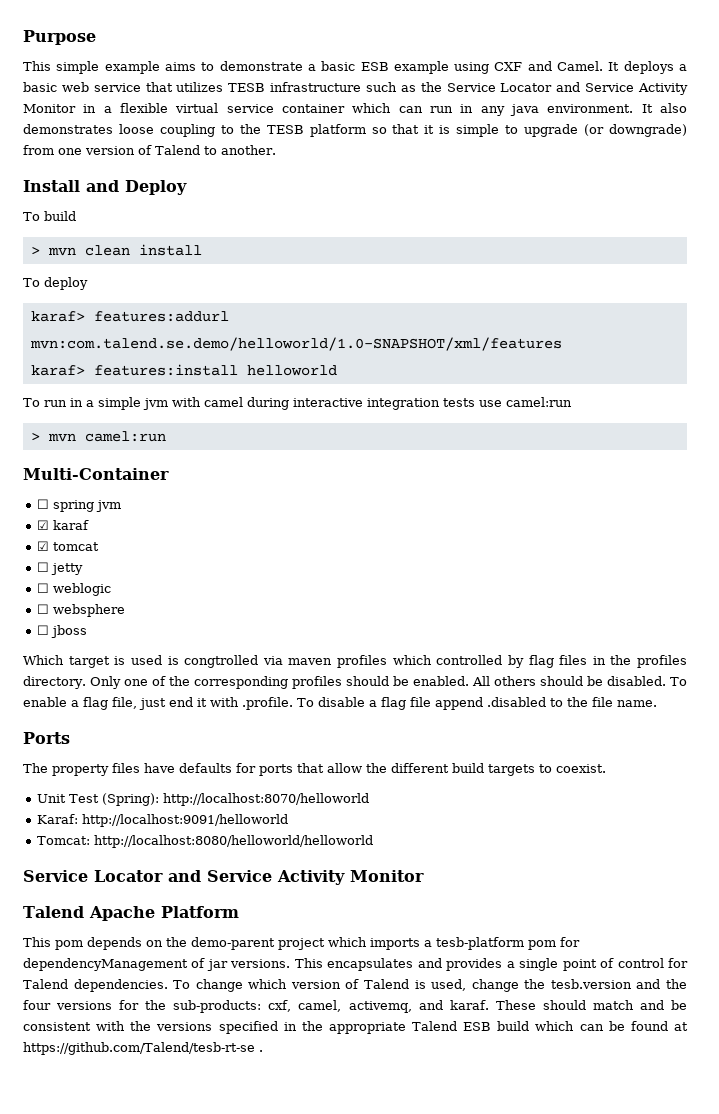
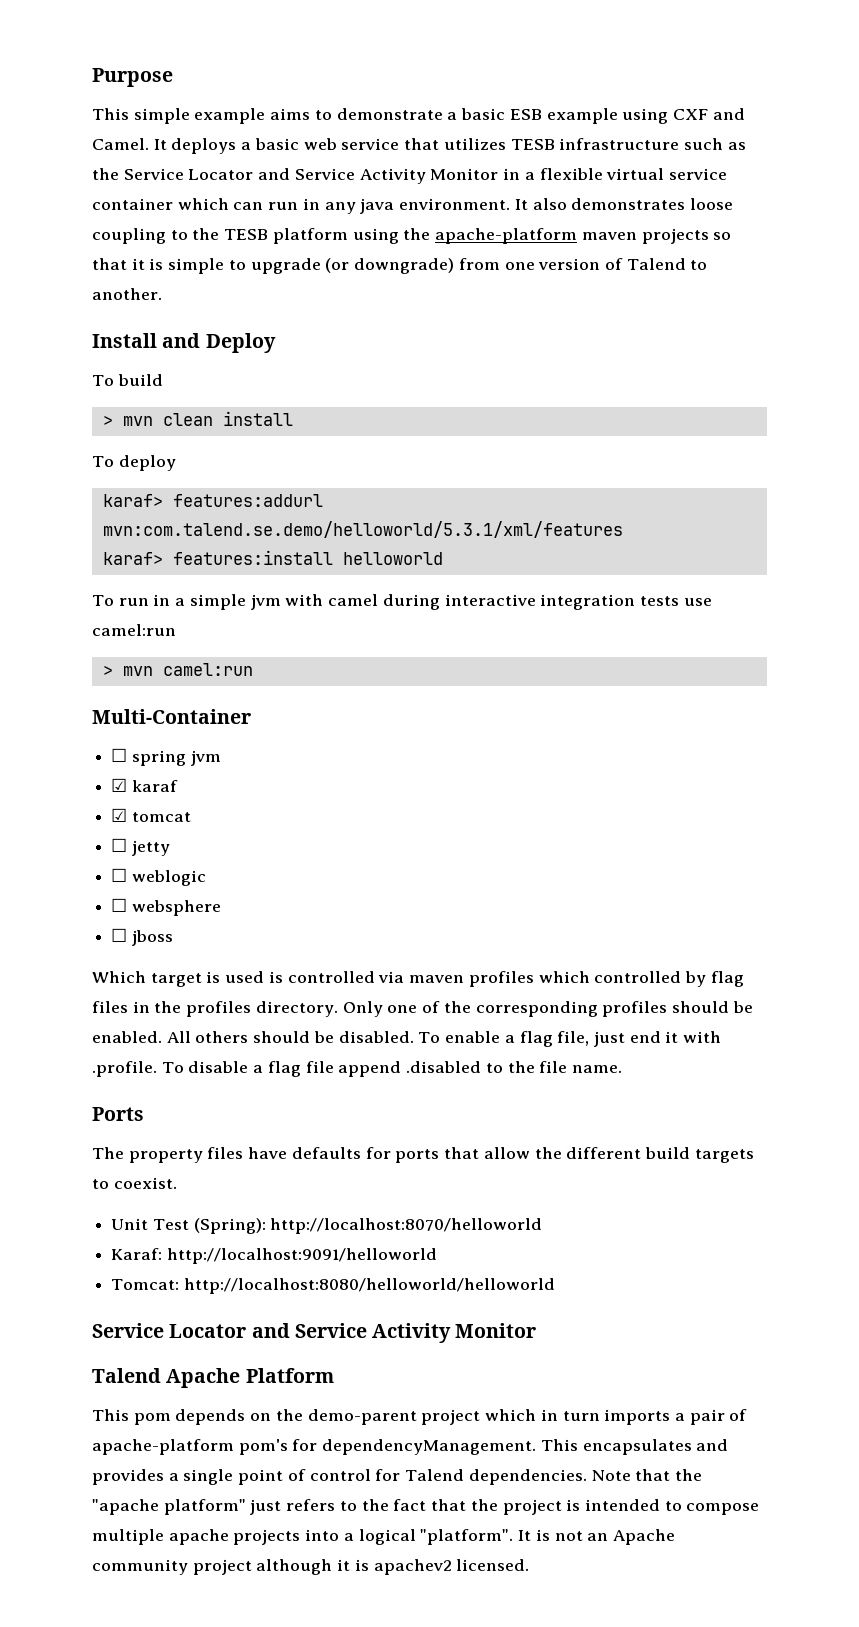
(366, 130) none -> [352,228,709,244] using the apache-platform maven projects
[29,337,562,351] mvn:com.talend.se.demo/helloworld/1.0-SNAPSHOT/xml/features -> [102,521,623,538] mvn:com.talend.se.demo/helloworld/5.3.1/xml/features
[184,655,259,668] congtrolled -> [287,971,375,983] controlled
[370,937,580,950] [23,958,291,971] imports a tesb-platform pom for dependencyManagement of jar versions. -> [540,1409,748,1425] [92,1439,537,1455] in turn imports a pair of apache-platform pom's for dependencyManagement.
[173,979,687,992] [23,1000,687,1013] [23,1021,688,1034] [23,1042,263,1055] To change which version of Talend is used, change the tesb.version and the four versions for the sub-products: cxf, camel, activemq, and karaf. These should match and be consistent with the versions specified in the appropriate Talend ESB build which can be found at https://github.com/Talend/tesb-rt-se . -> [591,1469,702,1481] [92,1499,760,1515] [92,1529,675,1545] [92,1559,530,1575] Note that the "apache platform" just refers to the fact that the project is intended to compose multiple apache projects into a logical "platform". It is not an Apache community project although it is apachev2 licensed.

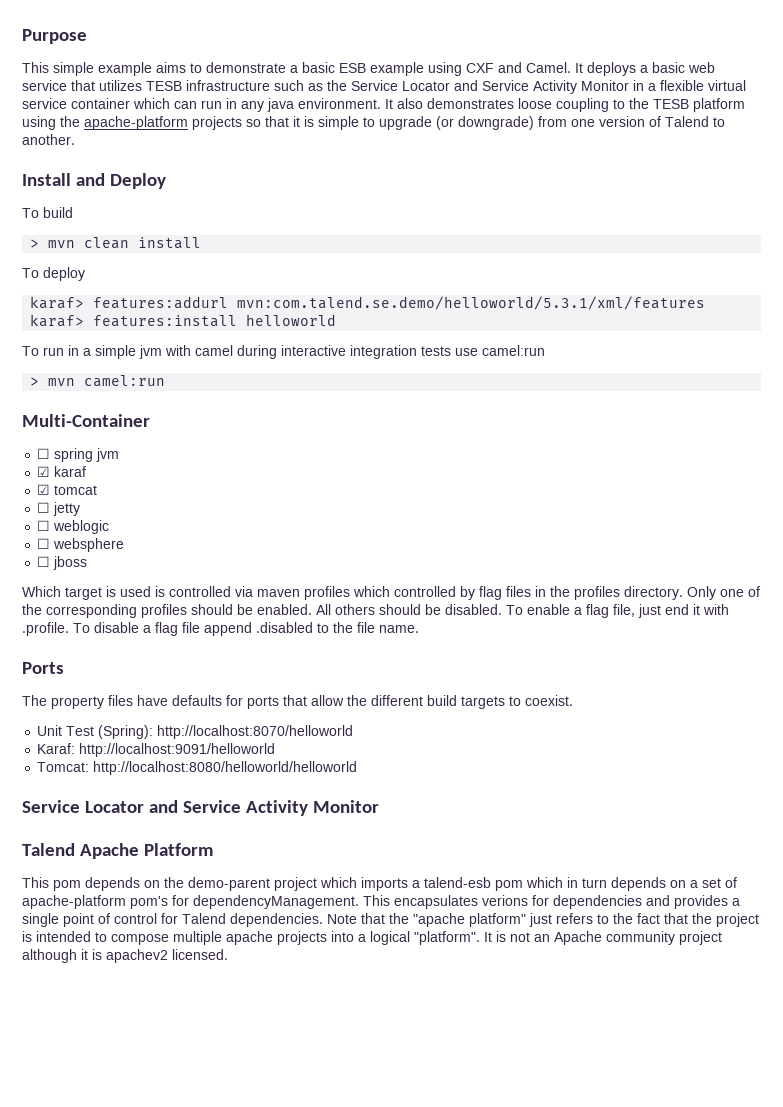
[581,232,637,240] maven -> (188, 123) none
[540,1409,725,1425] in turn imports a pair -> [361,877,721,891] imports a talend-esb pom which in turn depends on a set
(692, 1447) none -> [482,895,642,909] verions for dependencies

